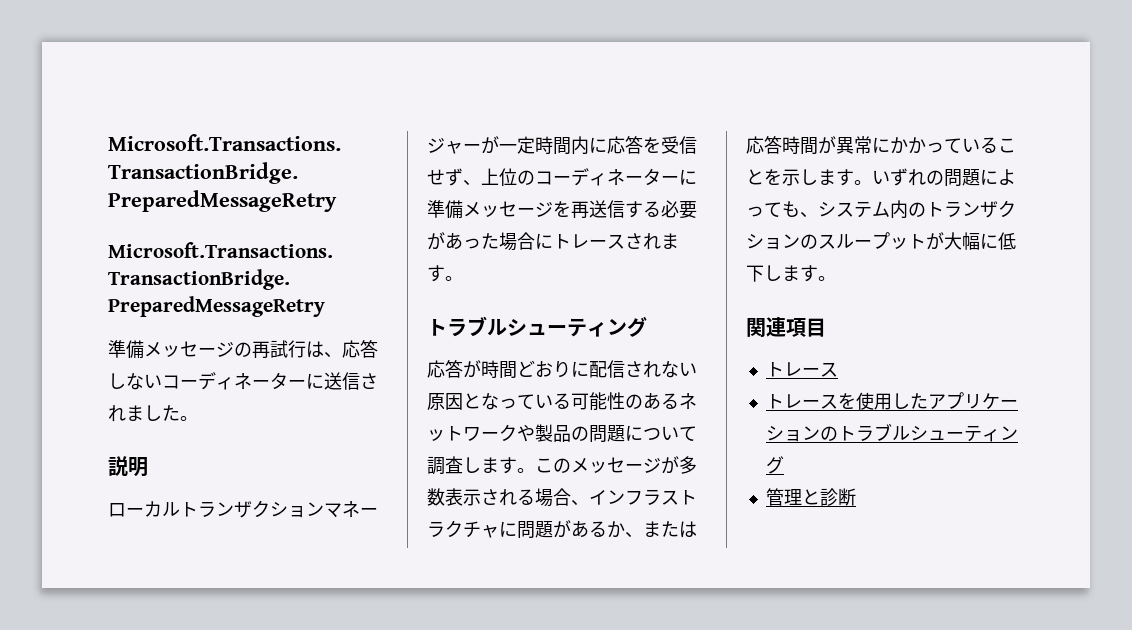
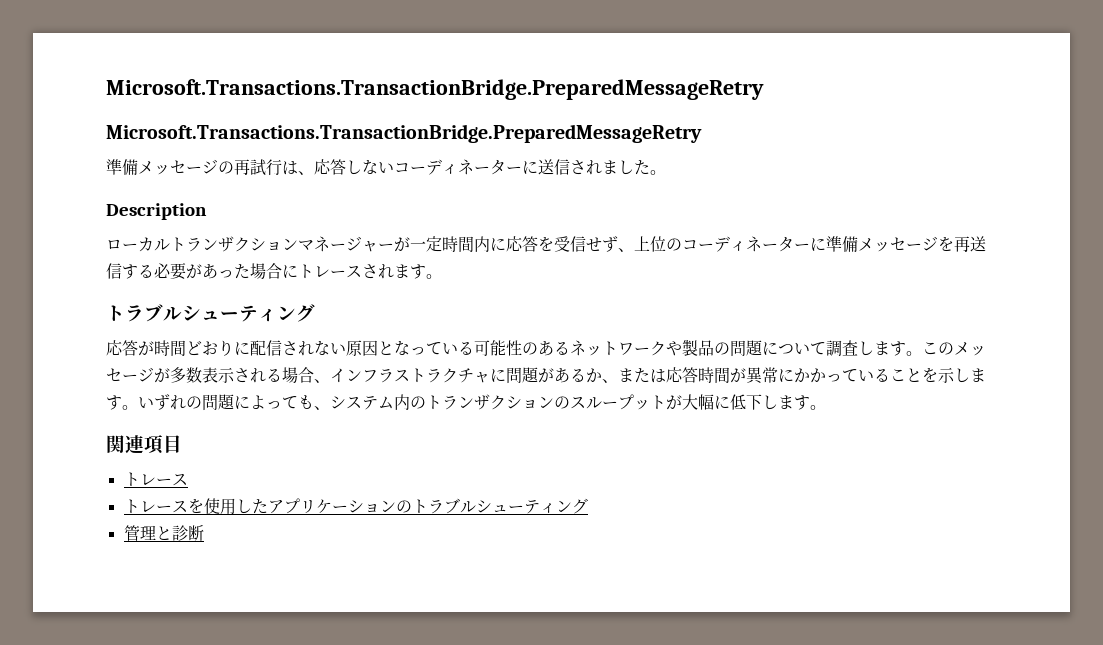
[108,456,148,477] 説明 -> [106,203,207,220] Description

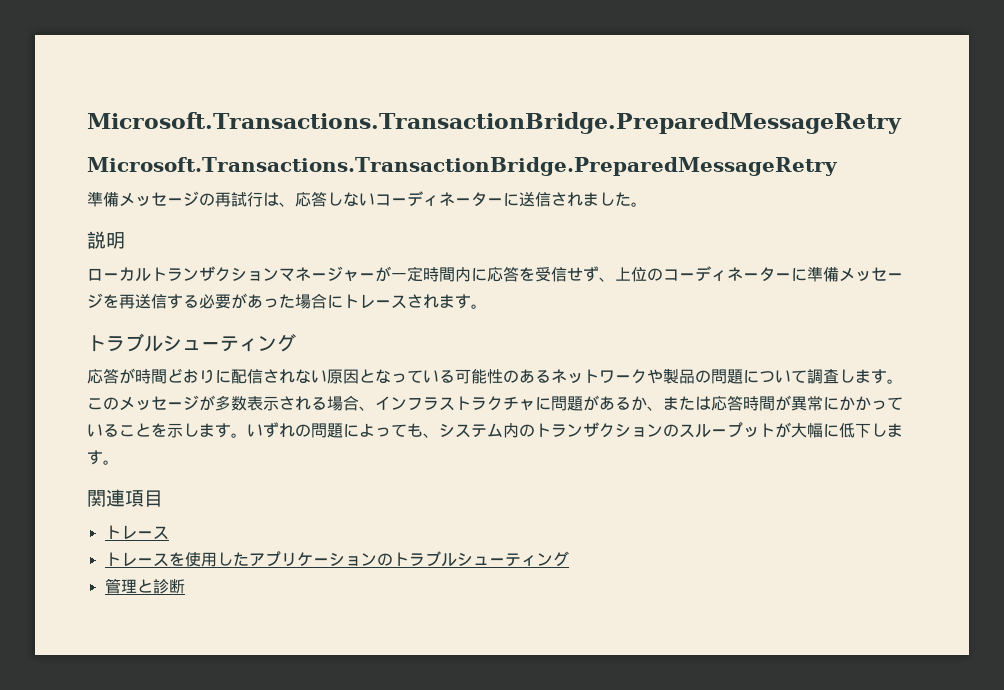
[106,203,207,220] Description -> [87,231,125,249] 説明

